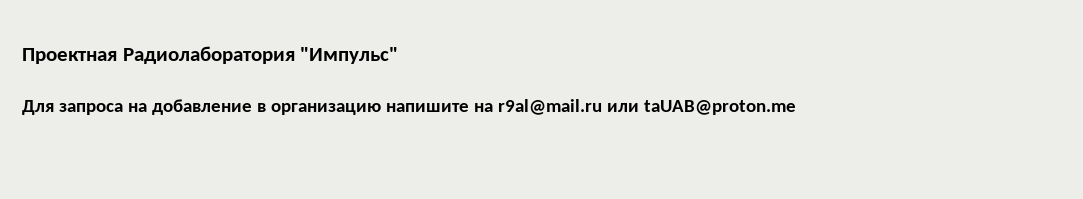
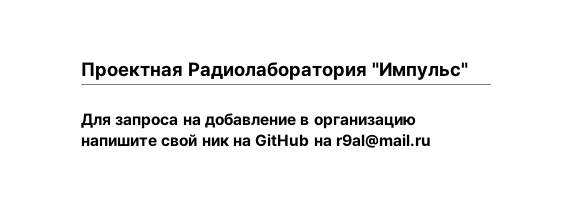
[473,99,796,115] на r9al@mail.ru или taUAB@proton.me -> [161,134,431,148] свой ник на GitHub на r9al@mail.ru

